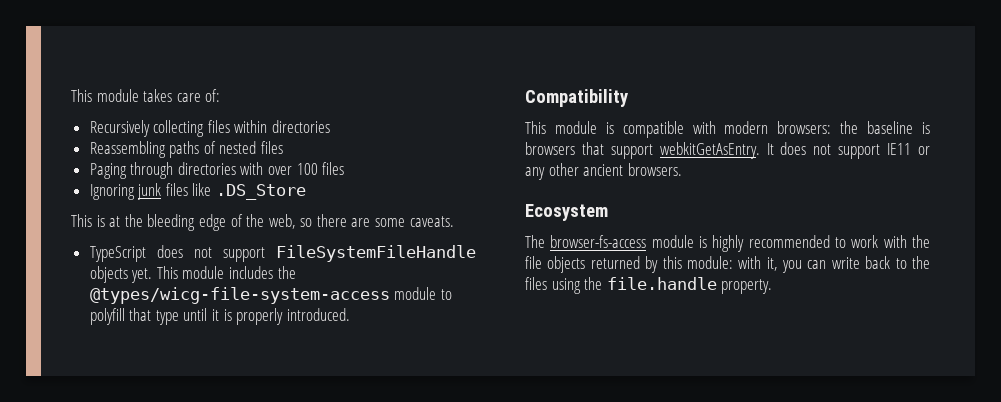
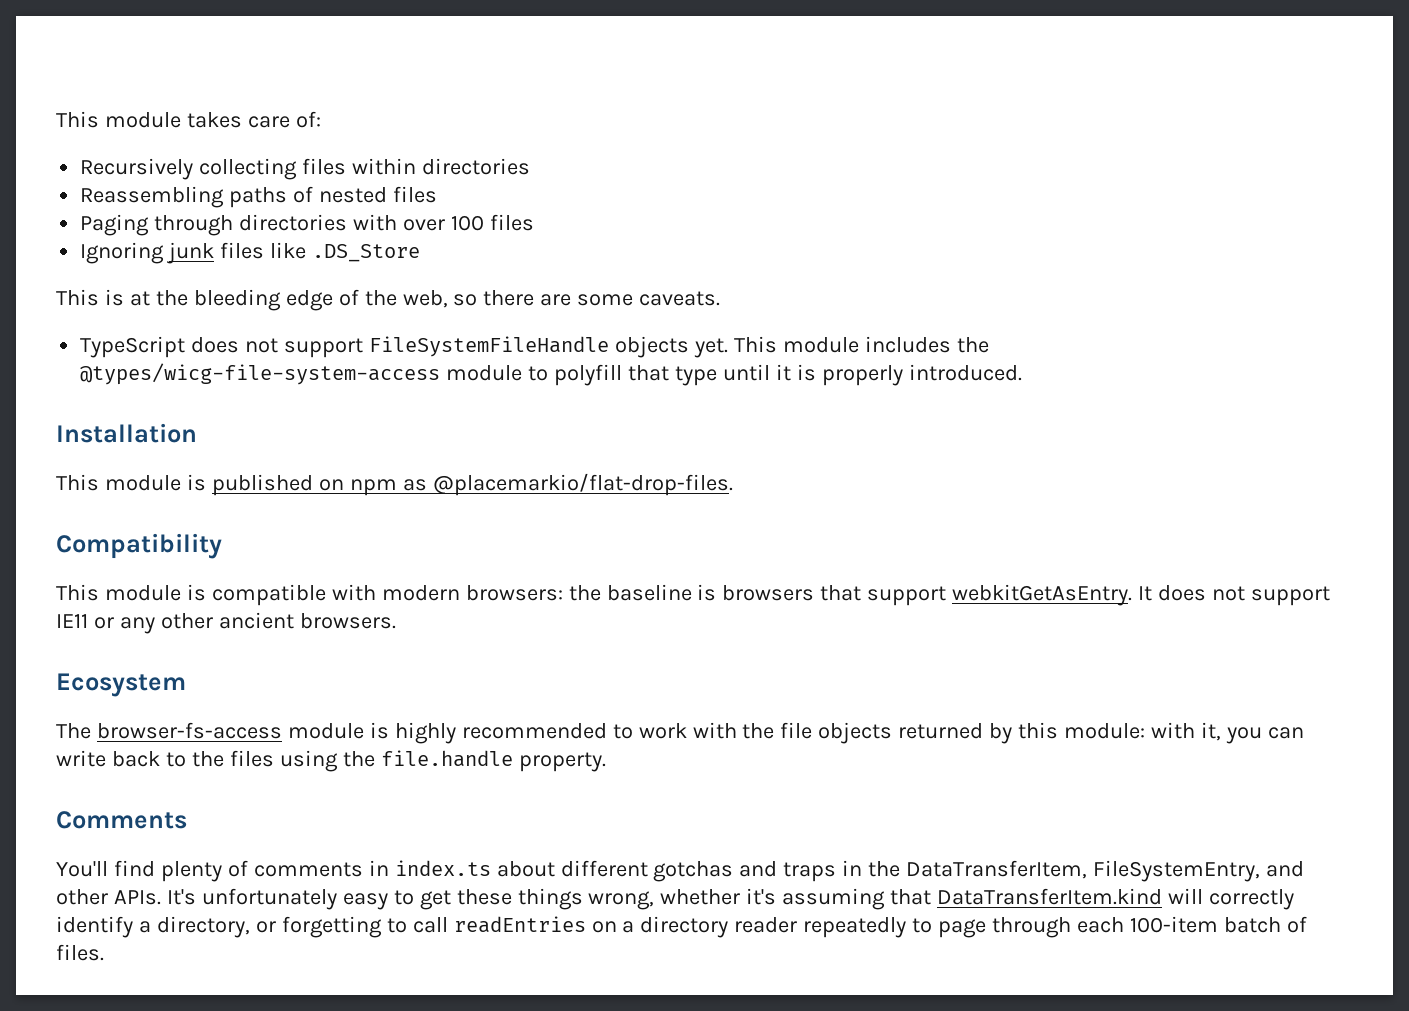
(350, 314) none -> [56,423,197,443] [56,473,733,496] // Installation // This module is published on npm as @placemarkio/flat-drop-files.
(773, 286) none -> [56,811,187,829] [56,860,1305,882] [56,888,1295,910] [56,916,1307,938] [56,944,104,961] // Comments // You'll find plenty of comments in index.ts about different gotchas and traps in the DataTransferItem, FileSystemEntry, and other APIs. It's unfortunately easy to get these things wrong, whether it's assuming that DataTransferItem.kind will correctly identify a directory, or forgetting to call readEntries on a directory reader repeatedly to page through each 100-item batch of files.

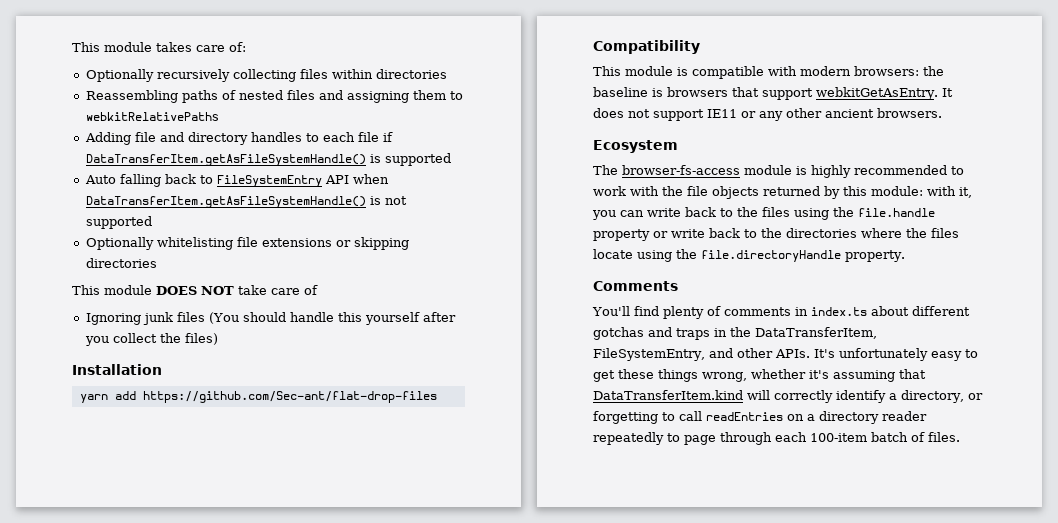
[80,158,194,180] Recursively -> [85,69,230,82] Optionally recursively
[80,214,534,236] [80,242,420,264] [56,289,721,311] [80,336,989,358] [80,363,1022,386] [56,423,197,443] [56,473,733,496] // Paging through directories with over 100 files // Ignoring junk files like .DS_Store // This is at the bleeding edge of the web, so there are some caveats. // TypeScript does not support FileSystemFileHandle objects yet. This module includes the @types/wicg-file-system-access module to polyfill that type until it is properly introduced. // Installation // This module is published on npm as @placemarkio/flat-drop-files. -> [318,90,463,103] [85,112,219,121] [84,132,393,145] [85,153,451,166] [84,174,389,187] [85,196,407,208] [85,216,152,229] [85,237,409,250] [85,258,157,268] [72,285,318,295] [85,312,456,325] [84,333,218,346] [72,364,162,375] [79,391,437,403] and assigning them to webkitRelativePaths // Adding file and directory handles to each file if DataTransferItem.getAsFileSystemHandle() is supported // Auto falling back to FileSystemEntry API when DataTransferItem.getAsFileSystemHandle() is not supported // Optionally whitelisting file extensions or skipping directories // This module DOES NOT take care of // Ignoring junk files (You should handle this yourself after you collect the files) // Installation // yarn add https://github.com/Sec-ant/flat-drop-files
(513, 758) none -> [593,228,959,241] [593,249,841,262] property or write back to the directories where the files locate using the file.directoryHandle

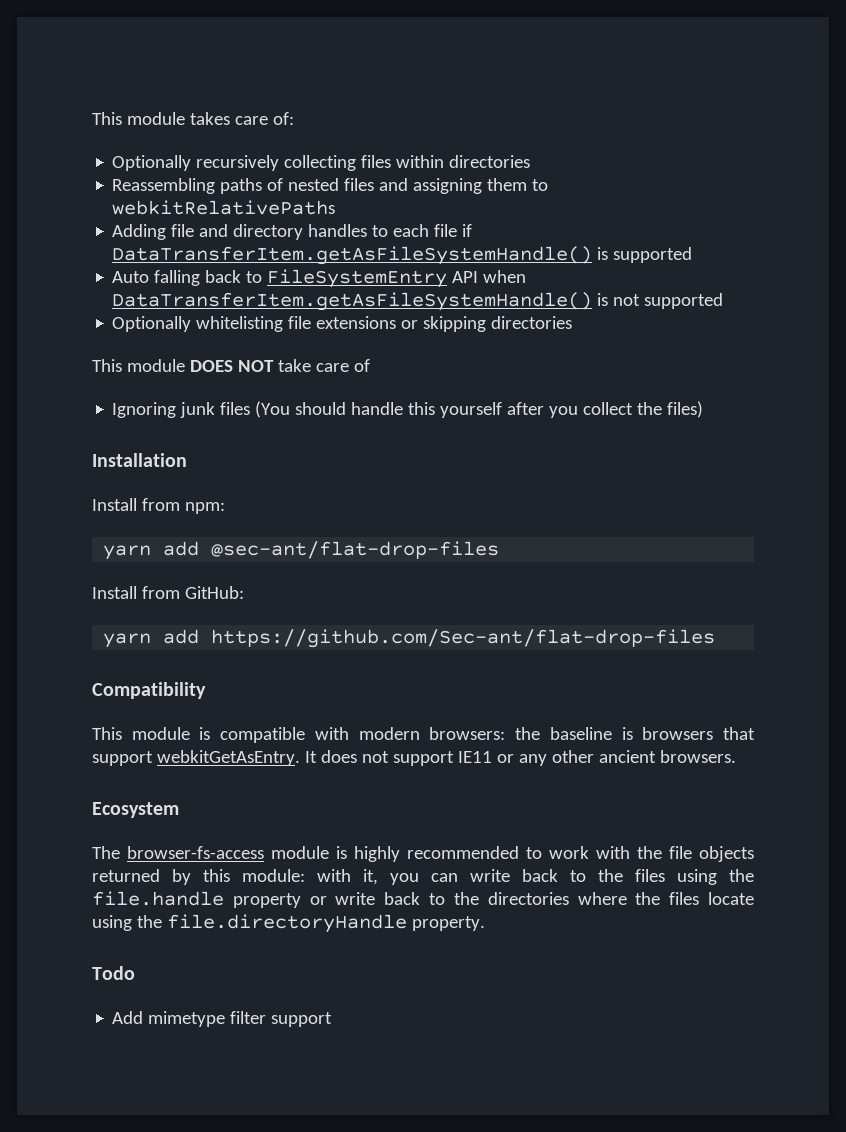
(162, 369) none -> [92,498,225,514] [103,541,500,560] [92,586,244,599] // Install from npm: // yarn add @sec-ant/flat-drop-files // Install from GitHub:
[593,281,678,291] [592,306,970,319] [593,327,877,340] [593,348,978,361] [593,369,926,382] [593,390,983,403] [593,411,927,424] [593,432,960,445] Comments // You'll find plenty of comments in index.ts about different gotchas and traps in the DataTransferItem, FileSystemEntry, and other APIs. It's unfortunately easy to get these things wrong, whether it's assuming that DataTransferItem.kind will correctly identify a directory, or forgetting to call readEntries on a directory reader repeatedly to page through each 100-item batch of files. -> [92,966,135,980] [112,1011,333,1027] Todo // Add mimetype filter support

